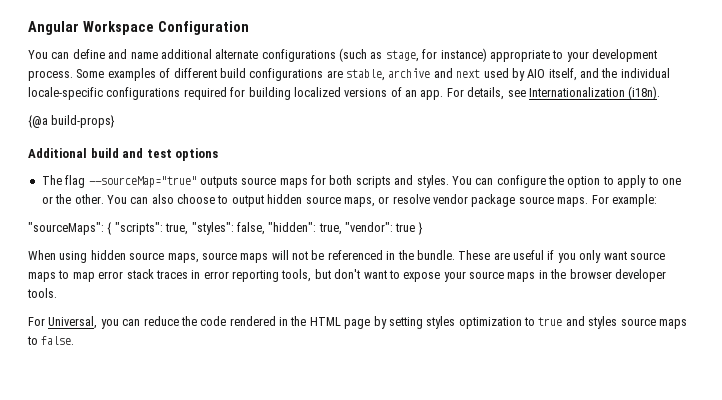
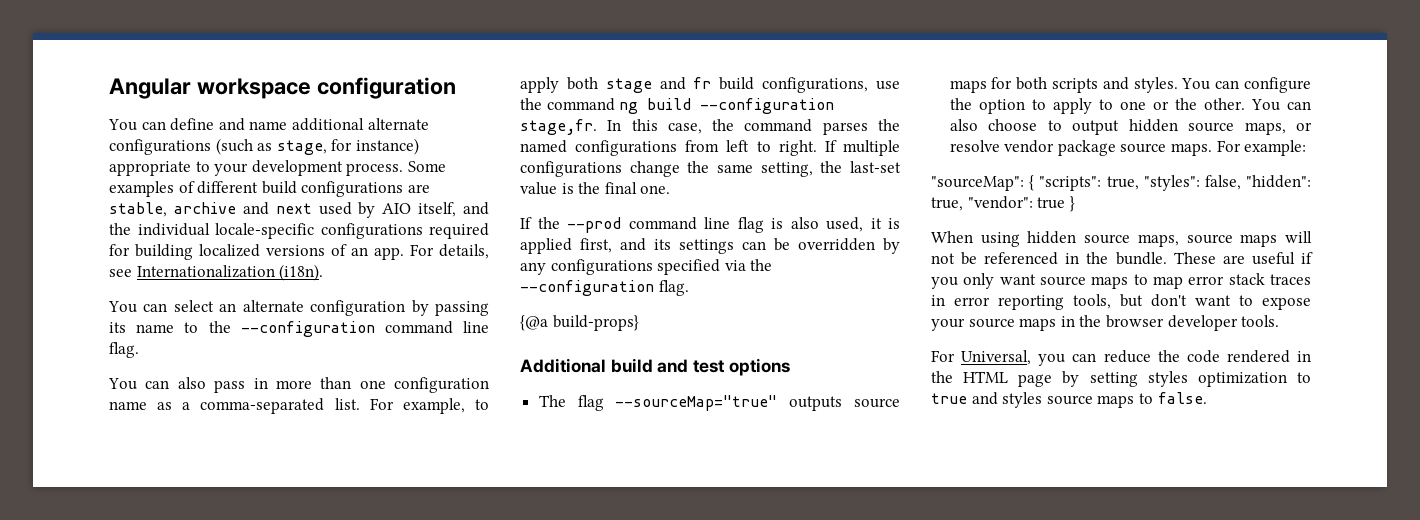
[82,21,249,35] Workspace Configuration -> [196,77,456,99] workspace configuration
(661, 93) none -> [108,300,489,316] [109,321,489,337] [109,342,139,358] [108,377,489,393] [109,398,490,414] [520,77,900,93] [520,98,835,114] [520,119,900,135] [520,140,900,156] [520,161,901,177] [520,182,671,195] [520,217,900,233] [520,238,900,254] [520,259,773,275] [520,280,689,296] // You can select an alternate configuration by passing its name to the --configuration command line flag. // You can also pass in more than one configuration name as a comma-separated list. For example, to apply both stage and fr build configurations, use the command ng build --configuration stage,fr. In this case, the command parses the named configurations from left to right. If multiple configurations change the same setting, the last-set value is the final one. // If the --prod command line flag is also used, it is applied first, and its settings can be overridden by any configurations specified via the --configuration flag.
[28,222,104,235] "sourceMaps": -> [931,176,1024,191] "sourceMap":

